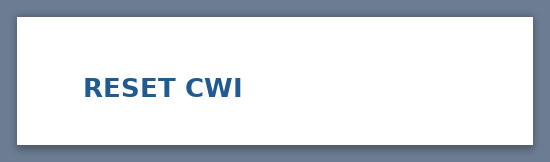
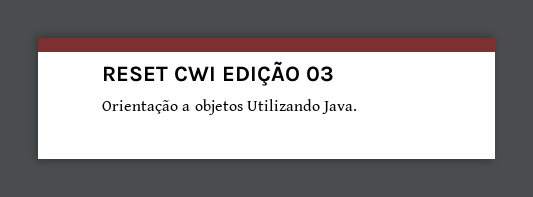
(243, 87) none -> [222,61,334,87] [102,99,358,115] EDIÇÃO 03 // Orientação a objetos Utilizando Java.

